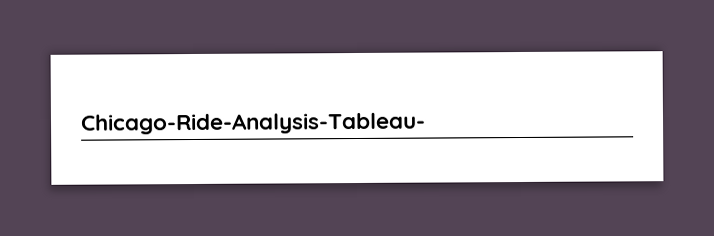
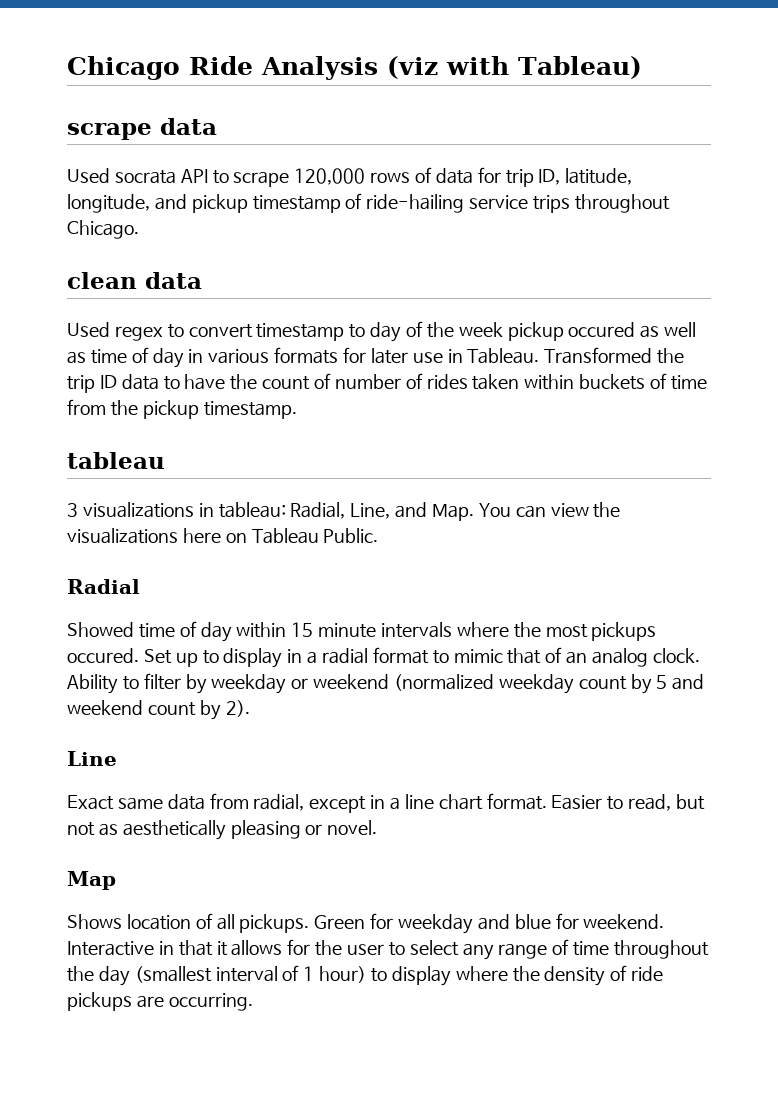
[80,112,426,135] Chicago-Ride-Analysis-Tableau- -> [67,56,642,80] [67,118,217,140] [67,167,633,187] [67,193,670,213] [67,220,139,239] [67,272,202,289] [67,321,697,342] [67,347,685,368] [67,373,707,393] [67,399,297,419] [67,452,165,469] [67,502,621,521] [67,528,379,544] [67,579,140,594] [67,621,657,642] [67,647,700,668] [67,673,705,694] [67,700,250,720] [67,751,117,766] [67,793,706,813] [67,820,378,840] [67,871,116,890] [67,913,665,934] [67,939,710,960] [67,965,664,986] [67,992,253,1011] Chicago Ride Analysis (viz with Tableau) // scrape data // Used socrata API to scrape 120,000 rows of data for trip ID, latitude, longitude, and pickup timestamp of ride-hailing service trips throughout Chicago. // clean data // Used regex to convert timestamp to day of the week pickup occured as well as time of day in various formats for later use in Tableau. Transformed the trip ID data to have the count of number of rides taken within buckets of time from the pickup timestamp. // tableau // 3 visualizations in tableau: Radial, Line, and Map. You can view the visualizations here on Tableau Public. // Radial // Showed time of day within 15 minute intervals where the most pickups occured. Set up to display in a radial format to mimic that of an analog clock. Ability to filter by weekday or weekend (normalized weekday count by 5 and weekend count by 2). // Line // Exact same data from radial, except in a line chart format. Easier to read, but not as aesthetically pleasing or novel. // Map // Shows location of all pickups. Green for weekday and blue for weekend. Interactive in that it allows for the user to select any range of time throughout the day (smallest interval of 1 hour) to display where the density of ride pickups are occurring.

